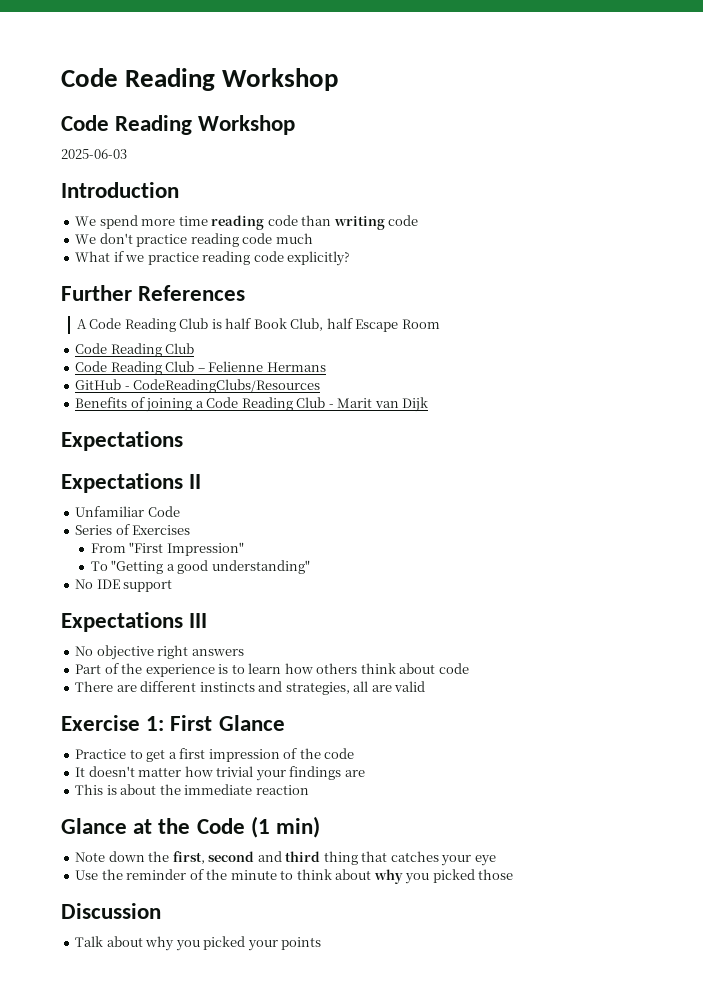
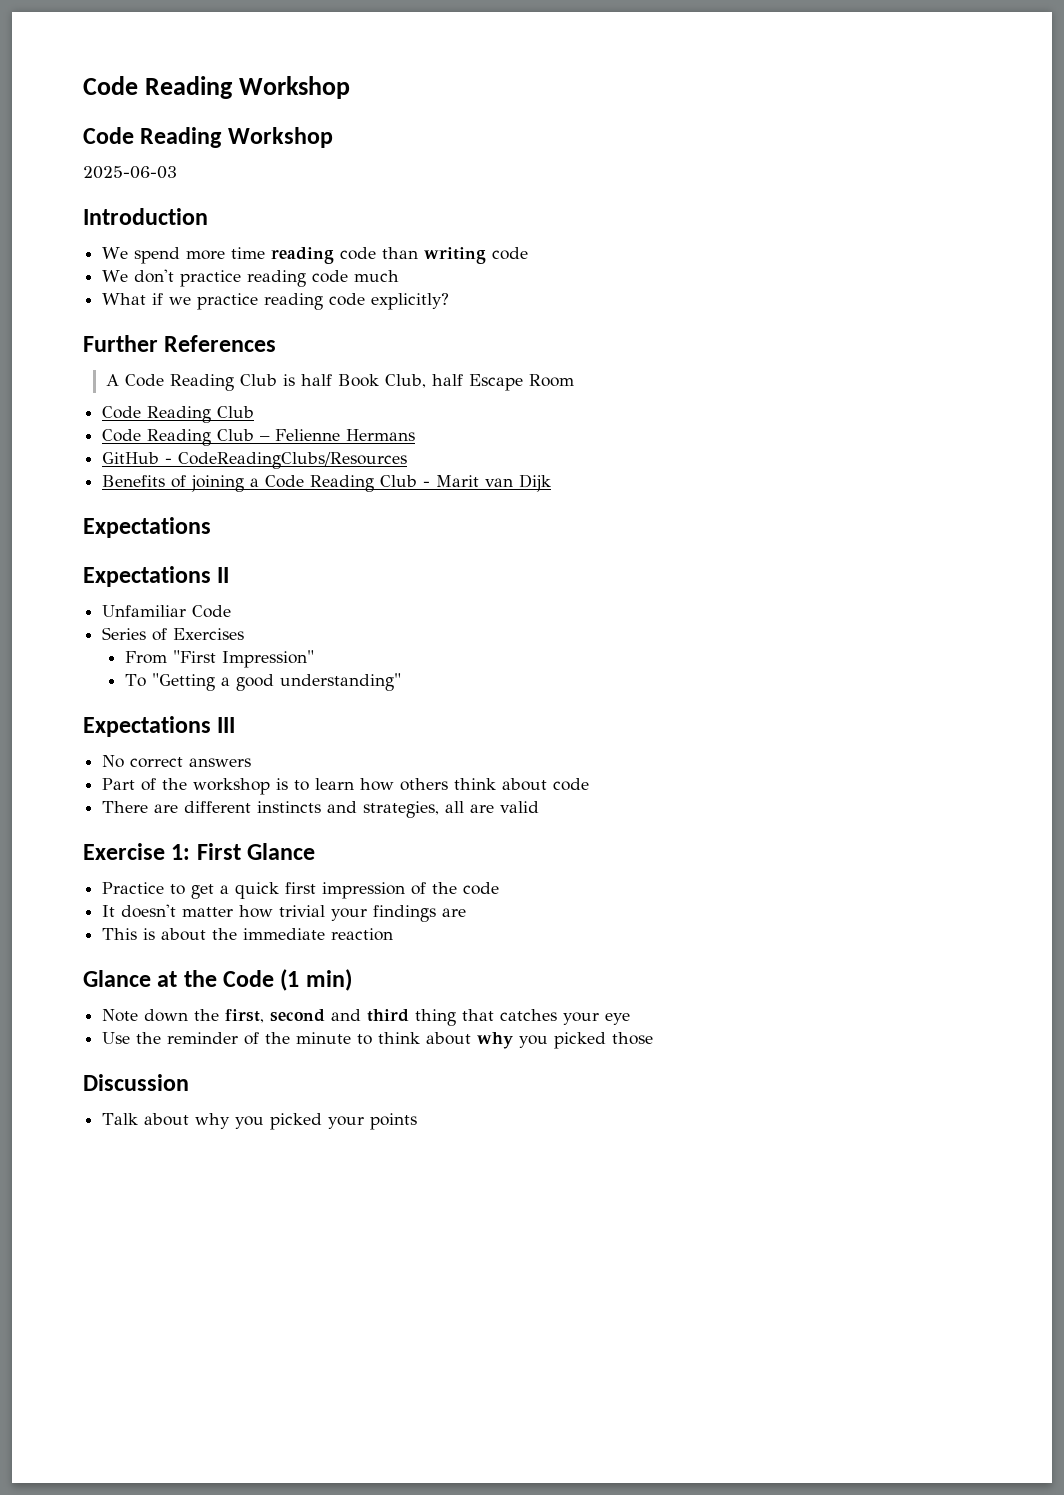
[75,579,173,592] // No IDE support -> (401, 682) none
[96,645,189,660] objective right -> [130,757,184,768] correct
[145,664,215,677] experience -> [193,778,271,795] workshop
(177, 755) none -> [235,882,280,899] quick

